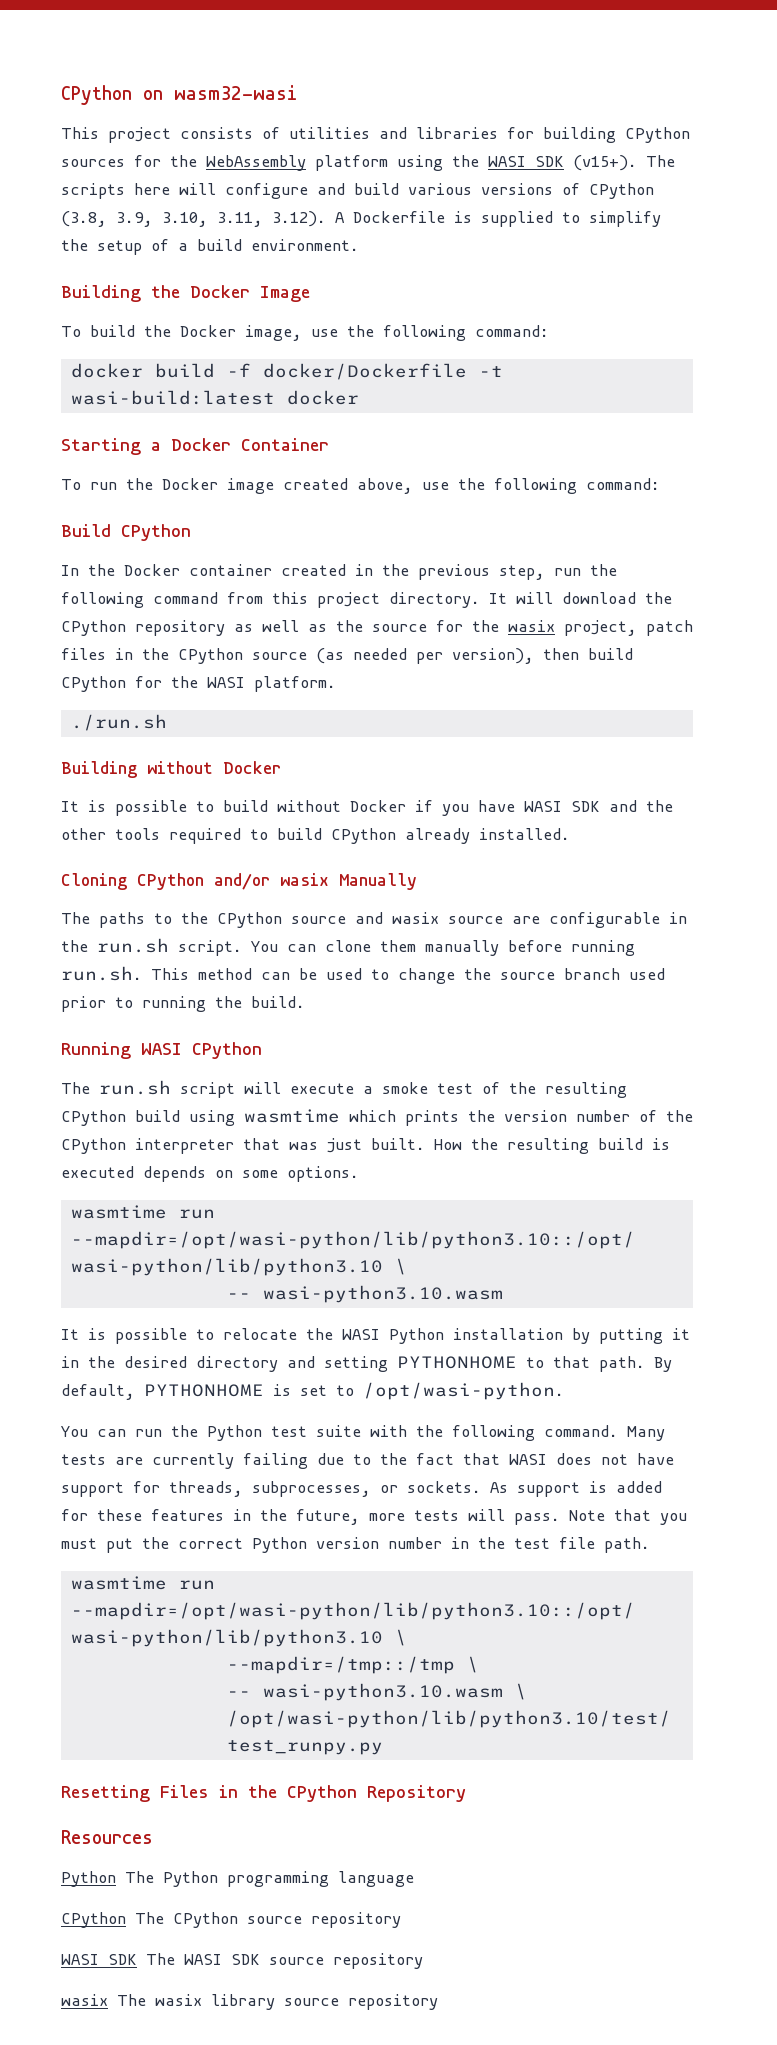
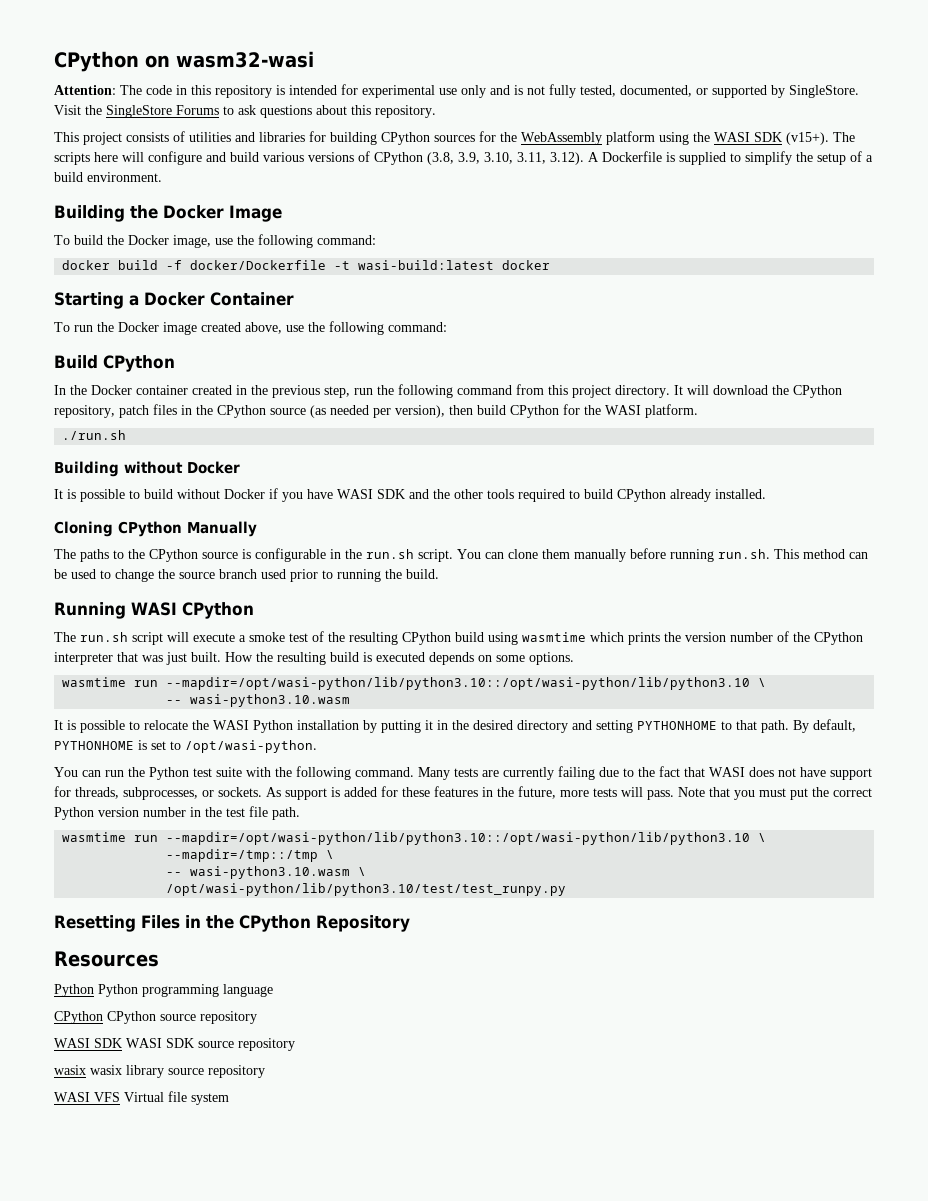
(297, 92) none -> [54,84,859,98] [54,105,436,118] // Attention: The code in this repository is intended for experimental use only and is not fully tested, documented, or supported by SingleStore. Visit the SingleStore Forums to ask questions about this repository.
[135,620,637,636] repository as well as the source for the wasix project, -> [54,405,115,418] repository,
[214,873,329,890] and/or wasix -> (182, 529) none
[355,912,540,924] and wasix source are -> [242,549,251,559] is
[125,1871,154,1883] The -> (94, 990) none
[135,1912,164,1924] The -> (103, 1017) none
[146,1953,175,1965] The -> (122, 1043) none
[117,1994,146,2006] The -> (86, 1070) none
(438, 2002) none -> [54,1091,229,1105] // WASI VFS Virtual file system

